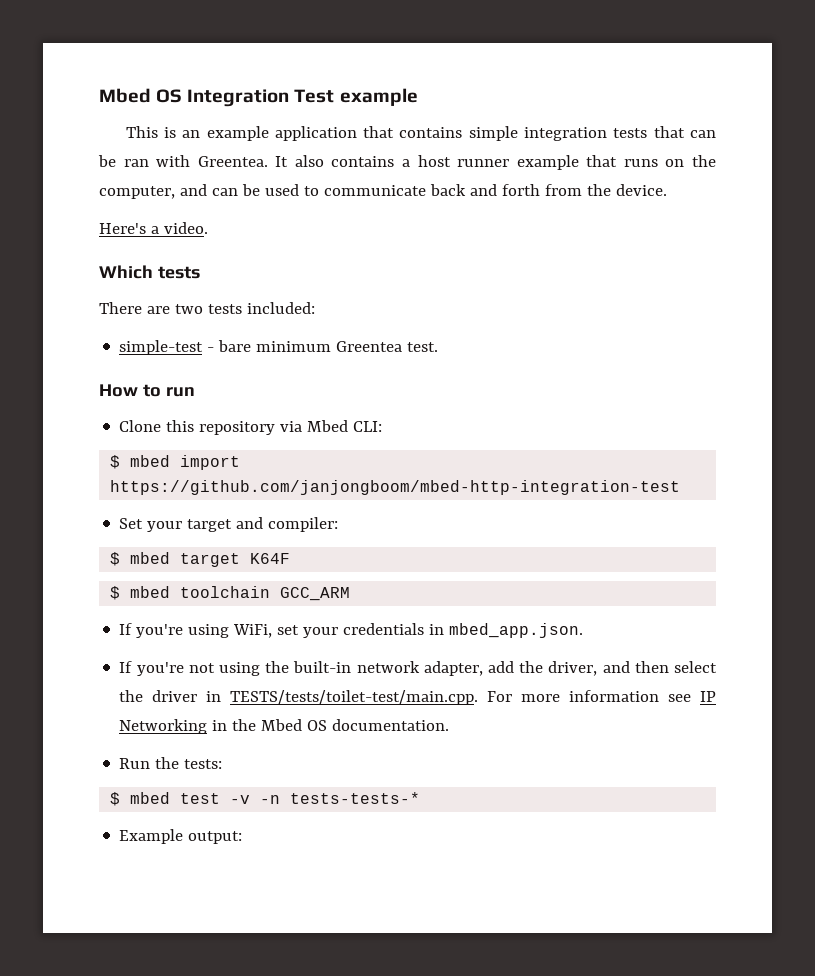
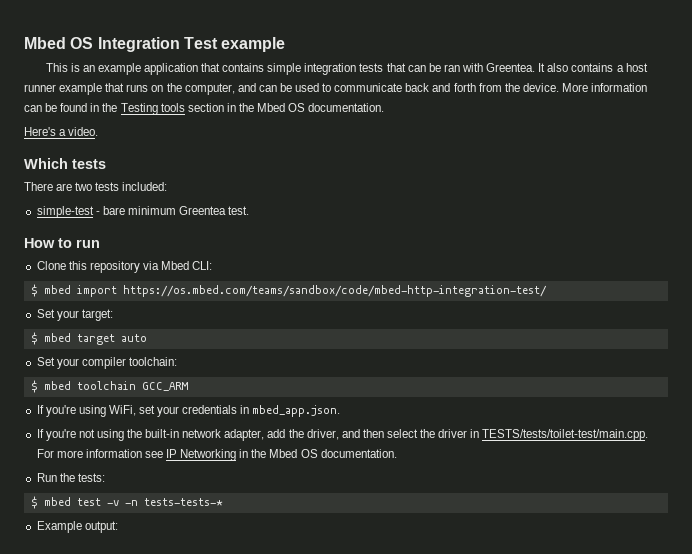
(667, 190) none -> [561,83,648,92] [24,103,385,115] More information can be found in the Testing tools section in the Mbed OS documentation.
[110,480,681,495] [119,517,339,532] https://github.com/janjongboom/mbed-http-integration-test // Set your target and compiler: -> [122,285,547,297] [36,309,113,321] https://os.mbed.com/teams/sandbox/code/mbed-http-integration-test/ // Set your target:
[250,553,291,564] K64F -> [120,334,147,342] [36,357,177,369] auto // Set your compiler toolchain:

